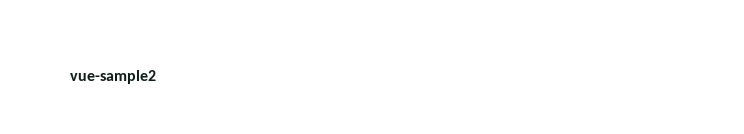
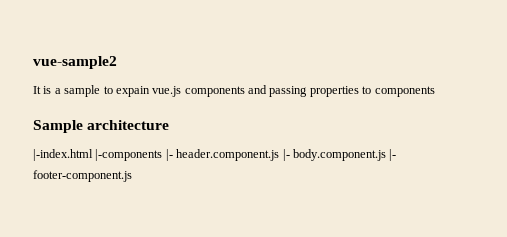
(156, 77) none -> [33,85,435,97] [33,120,170,133] [33,149,397,161] [33,170,132,182] // It is a sample to expain vue.js components and passing properties to components // Sample architecture // |-index.html |-components |- header.component.js |- body.component.js |- footer-component.js

